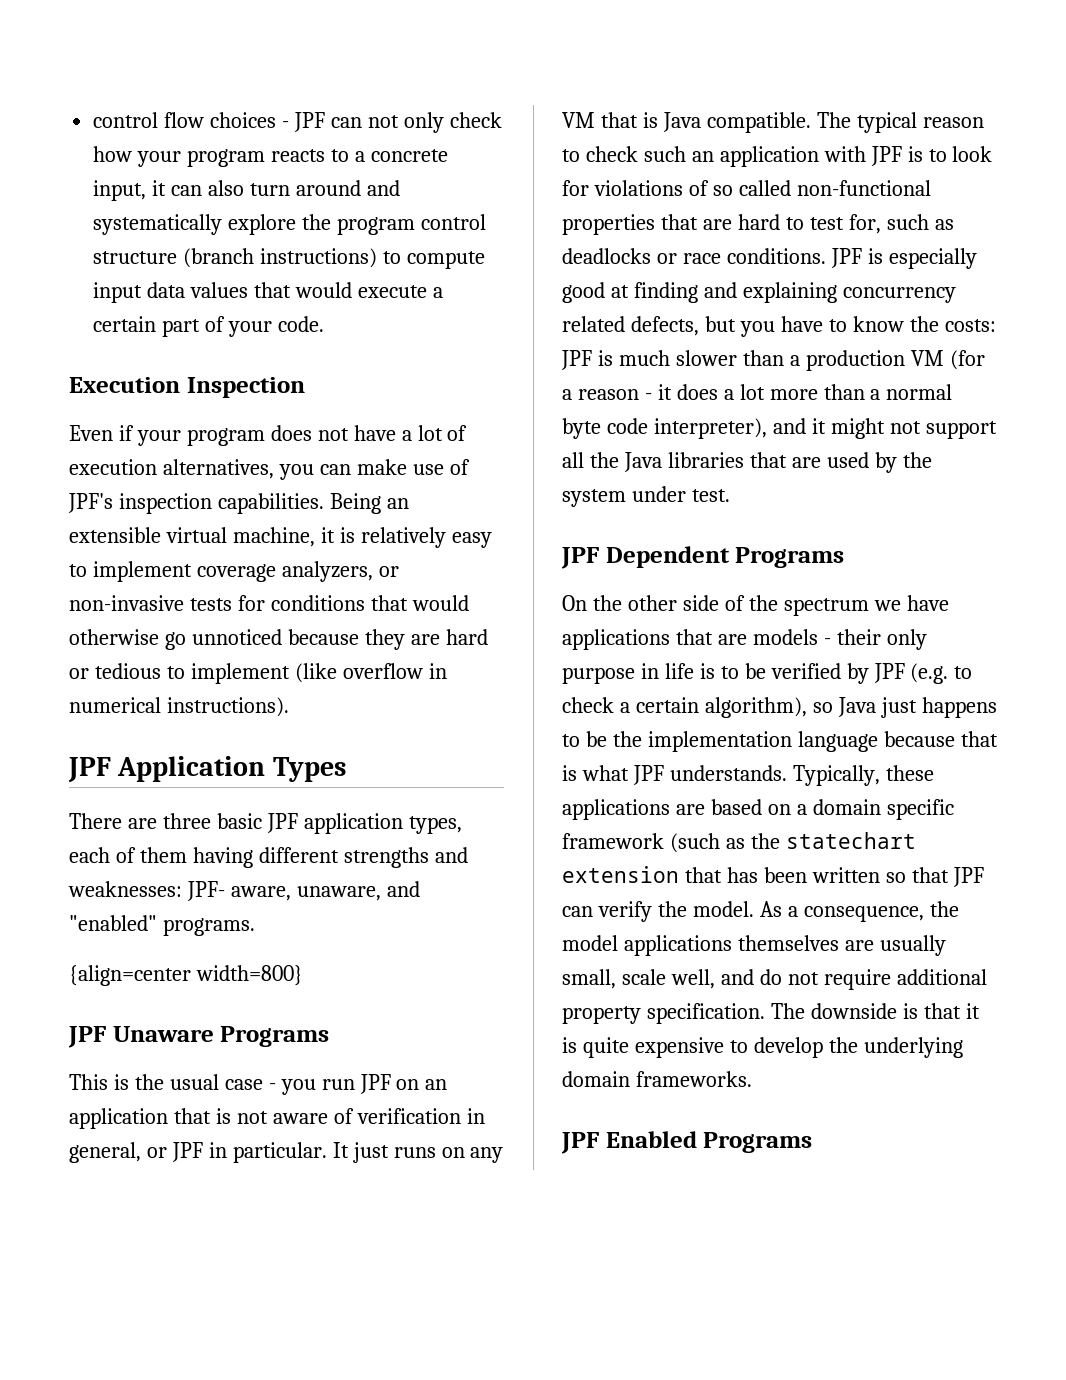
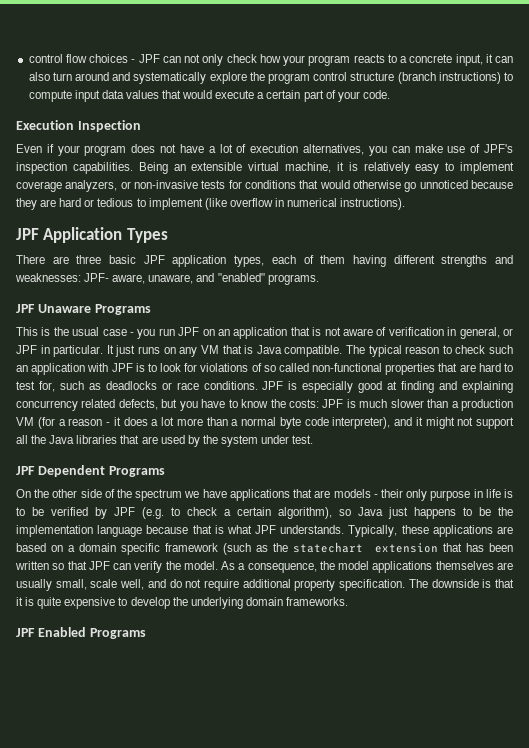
[69,965,303,986] // {align=center width=800} -> (319, 279) none

